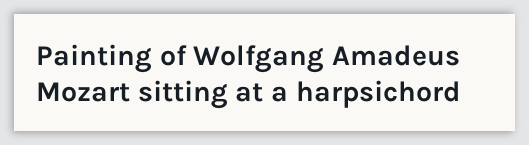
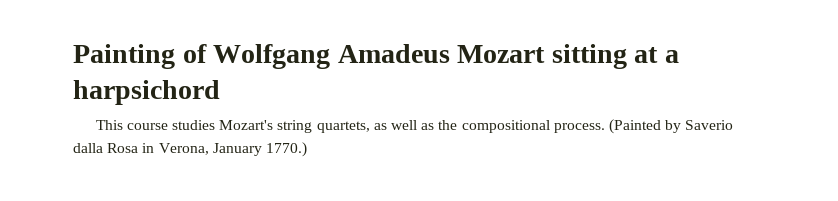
(461, 94) none -> [95,119,734,134] [73,142,307,157] // This course studies Mozart's string quartets, as well as the compositional process. (Painted by Saverio dalla Rosa in Verona, January 1770.)

